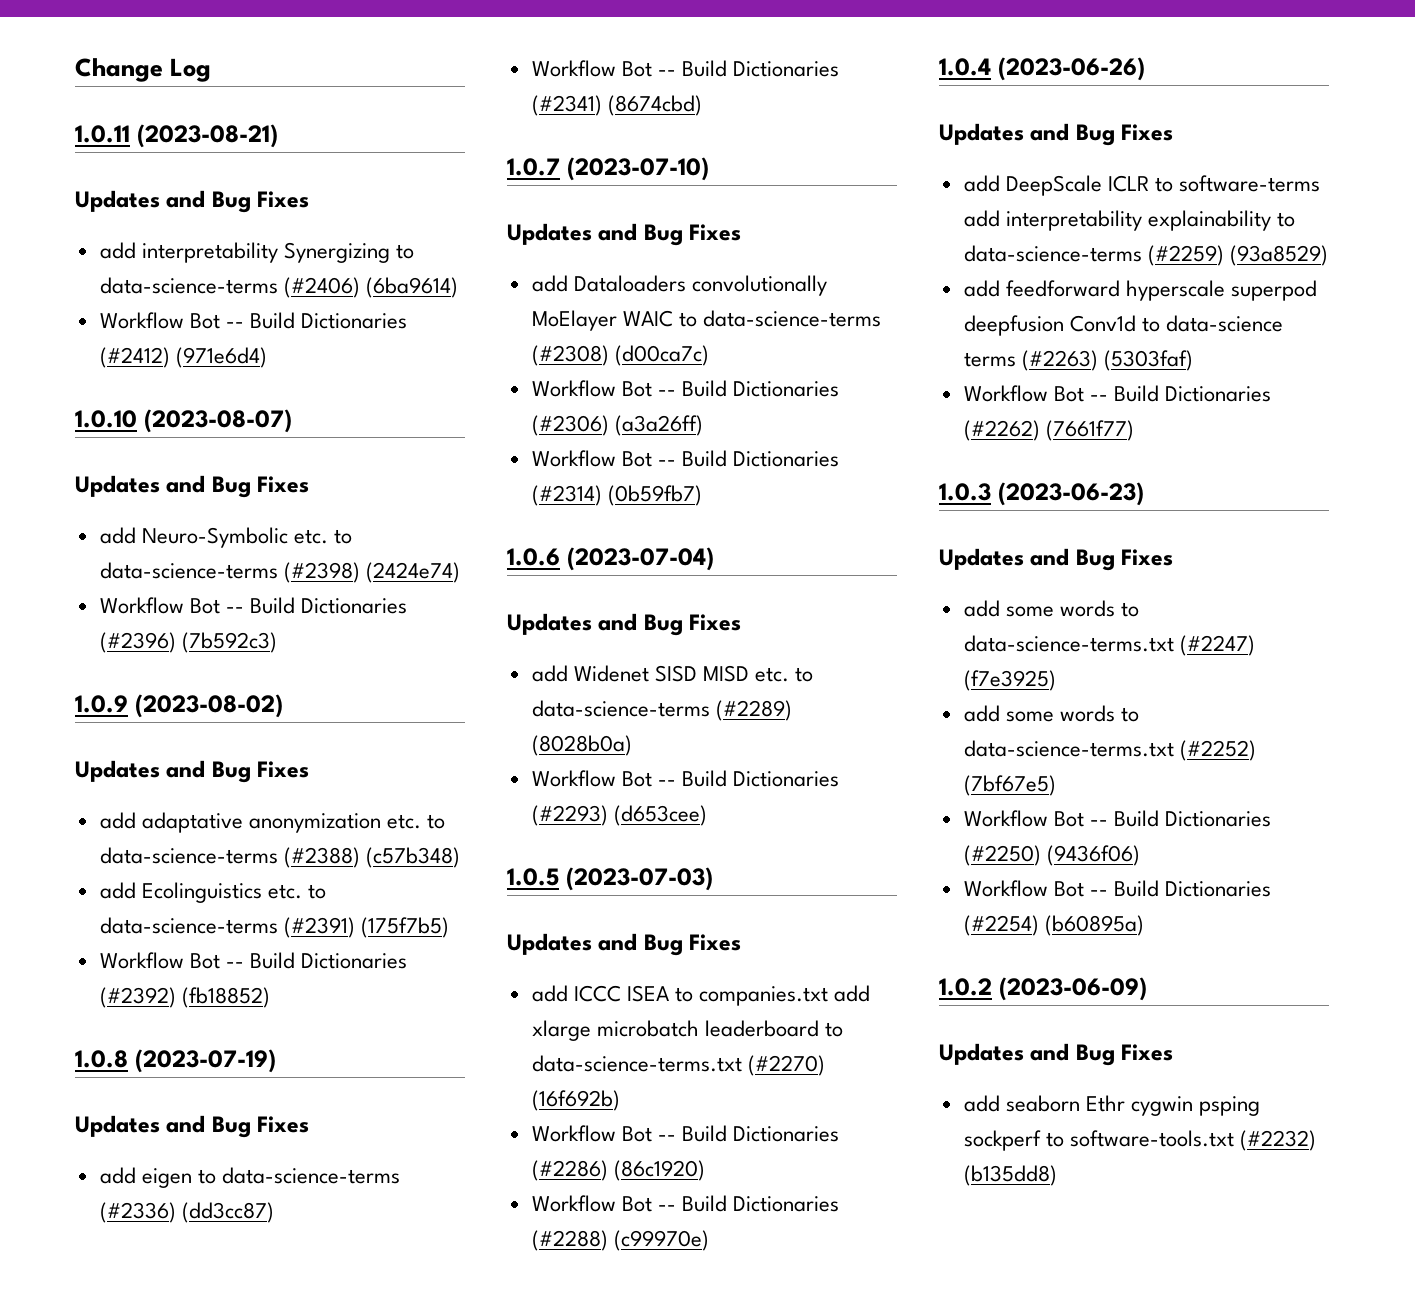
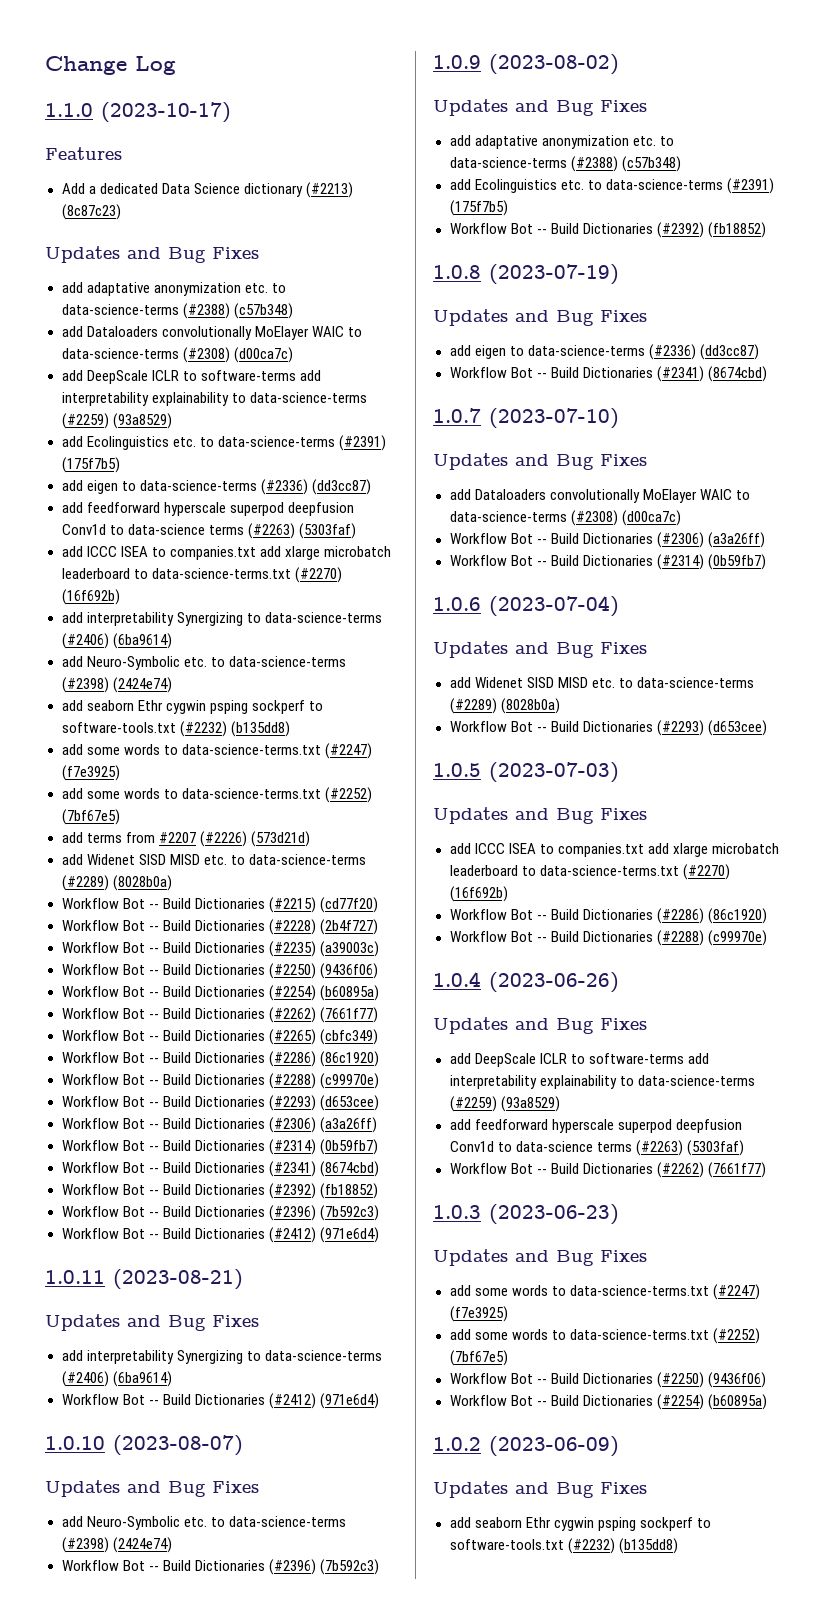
(212, 70) none -> [45,102,231,123] [45,147,122,160] [61,182,353,198] [61,204,121,220] [45,246,259,263] [61,282,286,296] [61,303,293,319] [61,326,362,340] [61,347,293,363] [61,370,321,384] [61,392,367,406] [61,413,172,429] [61,435,386,451] [61,457,120,473] [61,479,371,495] [61,502,354,516] [61,523,356,539] [61,546,391,560] [61,567,342,583] [61,589,120,605] [61,612,382,626] [61,633,172,649] [61,656,346,670] [61,677,172,693] [61,700,323,714] [61,721,290,737] [61,743,372,759] [61,765,120,781] [61,787,372,803] [61,809,120,825] [61,831,310,847] [61,854,366,865] [61,875,172,891] [61,897,378,913] [61,919,378,935] [61,941,379,957] [61,963,378,979] [61,985,379,1001] [61,1007,378,1023] [61,1029,378,1045] [61,1051,379,1067] [61,1073,379,1089] [61,1095,379,1111] [61,1117,377,1133] [61,1139,378,1155] [61,1161,379,1177] [61,1183,378,1199] [61,1205,379,1221] [61,1227,379,1243] // 1.1.0 (2023-10-17) // Features // Add a dedicated Data Science dictionary (#2213) (8c87c23) // Updates and Bug Fixes // add adaptative anonymization etc. to data-science-terms (#2388) (c57b348) // add Dataloaders convolutionally MoElayer WAIC to data-science-terms (#2308) (d00ca7c) // add DeepScale ICLR to software-terms add interpretability explainability to data-science-terms (#2259) (93a8529) // add Ecolinguistics etc. to data-science-terms (#2391) (175f7b5) // add eigen to data-science-terms (#2336) (dd3cc87) // add feedforward hyperscale superpod deepfusion Conv1d to data-science terms (#2263) (5303faf) // add ICCC ISEA to companies.txt add xlarge microbatch leaderboard to data-science-terms.txt (#2270) (16f692b) // add interpretability Synergizing to data-science-terms (#2406) (6ba9614) // add Neuro-Symbolic etc. to data-science-terms (#2398) (2424e74) // add seaborn Ethr cygwin psping sockperf to software-tools.txt (#2232) (b135dd8) // add some words to data-science-terms.txt (#2247) (f7e3925) // add some words to data-science-terms.txt (#2252) (7bf67e5) // add terms from #2207 (#2226) (573d21d) // add Widenet SISD MISD etc. to data-science-terms (#2289) (8028b0a) // Workflow Bot -- Build Dictionaries (#2215) (cd77f20) // Workflow Bot -- Build Dictionaries (#2228) (2b4f727) // Workflow Bot -- Build Dictionaries (#2235) (a39003c) // Workflow Bot -- Build Dictionaries (#2250) (9436f06) // Workflow Bot -- Build Dictionaries (#2254) (b60895a) // Workflow Bot -- Build Dictionaries (#2262) (7661f77) // Workflow Bot -- Build Dictionaries (#2265) (cbfc349) // Workflow Bot -- Build Dictionaries (#2286) (86c1920) // Workflow Bot -- Build Dictionaries (#2288) (c99970e) // Workflow Bot -- Build Dictionaries (#2293) (d653cee) // Workflow Bot -- Build Dictionaries (#2306) (a3a26ff) // Workflow Bot -- Build Dictionaries (#2314) (0b59fb7) // Workflow Bot -- Build Dictionaries (#2341) (8674cbd) // Workflow Bot -- Build Dictionaries (#2392) (fb18852) // Workflow Bot -- Build Dictionaries (#2396) (7b592c3) // Workflow Bot -- Build Dictionaries (#2412) (971e6d4)

